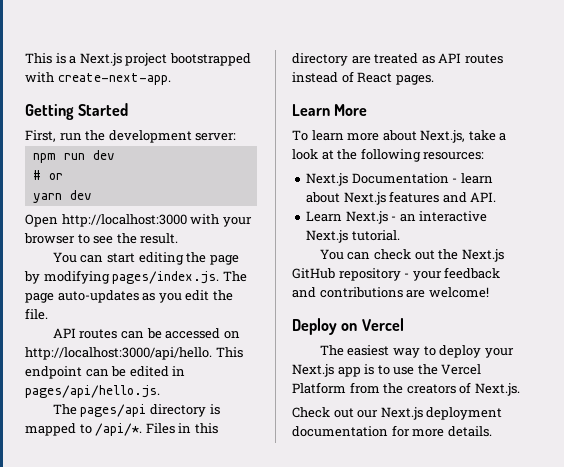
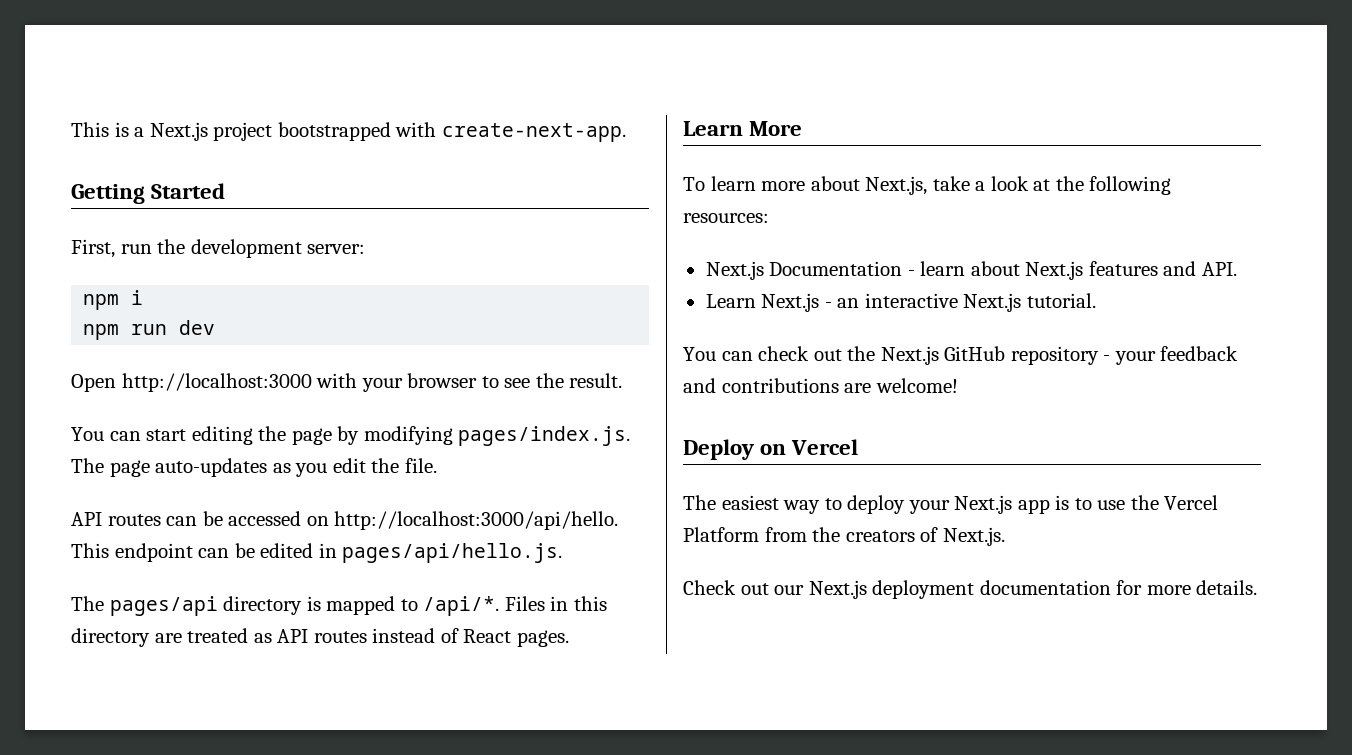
(237, 137) none -> [83,290,144,310] // npm i
[32,170,63,180] [32,190,92,203] // # or // yarn dev -> (216, 327) none

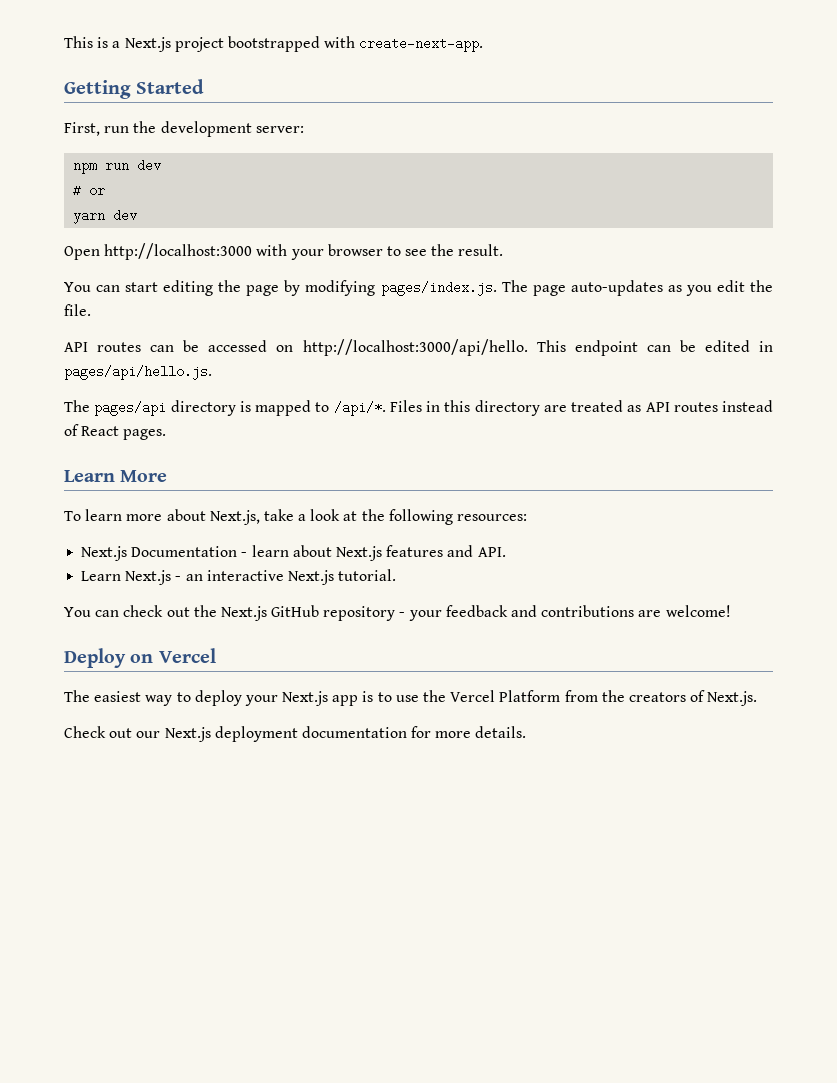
[131,290,144,305] [83,324,168,340] i // npm run -> [105,159,162,172] [73,184,106,197] [73,209,106,224] run dev // # or // yarn

